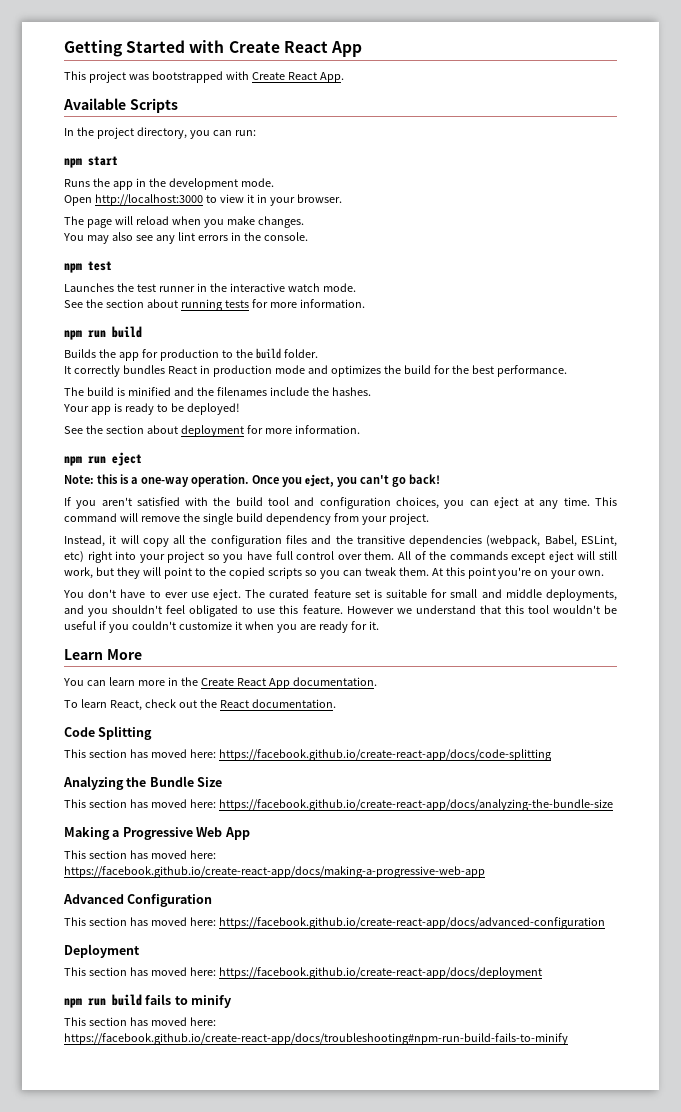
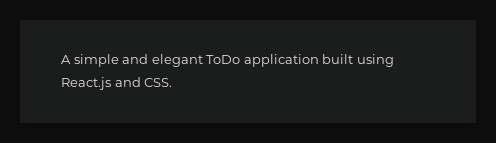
[64,40,362,57] [64,71,344,83] [63,98,178,113] [64,127,256,139] [64,156,118,168] [64,178,274,190] [64,194,342,206] [64,216,304,228] [63,232,308,244] [64,261,112,273] [64,283,356,292] [64,299,365,311] [64,326,142,340] [64,348,318,361] [64,365,567,377] [64,387,371,396] [63,403,240,415] [64,425,360,437] [64,452,142,466] [64,474,440,487] [64,497,617,509] [64,513,429,525] [64,535,617,547] [64,551,617,563] [64,567,605,579] [63,589,618,601] [64,605,617,617] [64,621,379,633] [64,649,142,660] [63,677,377,689] [64,699,336,711] [64,726,153,740] [64,749,552,761] [63,776,223,790] [64,799,613,811] [64,827,250,840] [64,850,216,859] [64,866,485,878] [63,894,213,907] [64,917,605,929] [64,944,140,958] [64,967,542,979] [64,994,232,1008] [64,1017,216,1026] [64,1033,568,1045] Getting Started with Create React App // This project was bootstrapped with Create React App. // Available Scripts // In the project directory, you can run: // npm start // Runs the app in the development mode. // Open http://localhost:3000 to view it in your browser. // The page will reload when you make changes. // You may also see any lint errors in the console. // npm test // Launches the test runner in the interactive watch mode. // See the section about running tests for more information. // npm run build // Builds the app for production to the build folder. // It correctly bundles React in production mode and optimizes the build for the best performance. // The build is minified and the filenames include the hashes. // Your app is ready to be deployed! // See the section about deployment for more information. // npm run eject // Note: this is a one-way operation. Once you eject, you can't go back! // If you aren't satisfied with the build tool and configuration choices, you can eject at any time. This command will remove the single build dependency from your project. // Instead, it will copy all the configuration files and the transitive dependencies (webpack, Babel, ESLint, etc) right into your project so you have full control over them. All of the commands except eject will still work, but they will point to the copied scripts so you can tweak them. At this point you're on your own. // You don't have to ever use eject. The curated feature set is suitable for small and middle deployments, and you shouldn't feel obligated to use this feature. However we understand that this tool wouldn't be useful if you couldn't customize it when you are ready for it. // Learn More // You can learn more in the Create React App documentation. // To learn React, check out the React documentation. // Code Splitting // This section has moved here: https://facebook.github.io/create-react-app/docs/code-splitting // Analyzing the Bundle Size // This section has moved here: https://facebook.github.io/create-react-app/docs/analyzing-the-bundle-size // Making a Progressive Web App // This section has moved here: https://facebook.github.io/create-react-app/docs/making-a-progressive-web-app // Advanced Configuration // This section has moved here: https://facebook.github.io/create-react-app/docs/advanced-configuration // Deployment // This section has moved here: https://facebook.github.io/create-react-app/docs/deployment // npm run build fails to minify // This section has moved here: https://facebook.github.io/create-react-app/docs/troubleshooting#npm-run-build-fails-to-minify -> [61,54,394,67] [61,77,173,90] A simple and elegant ToDo application built using React.js and CSS.

